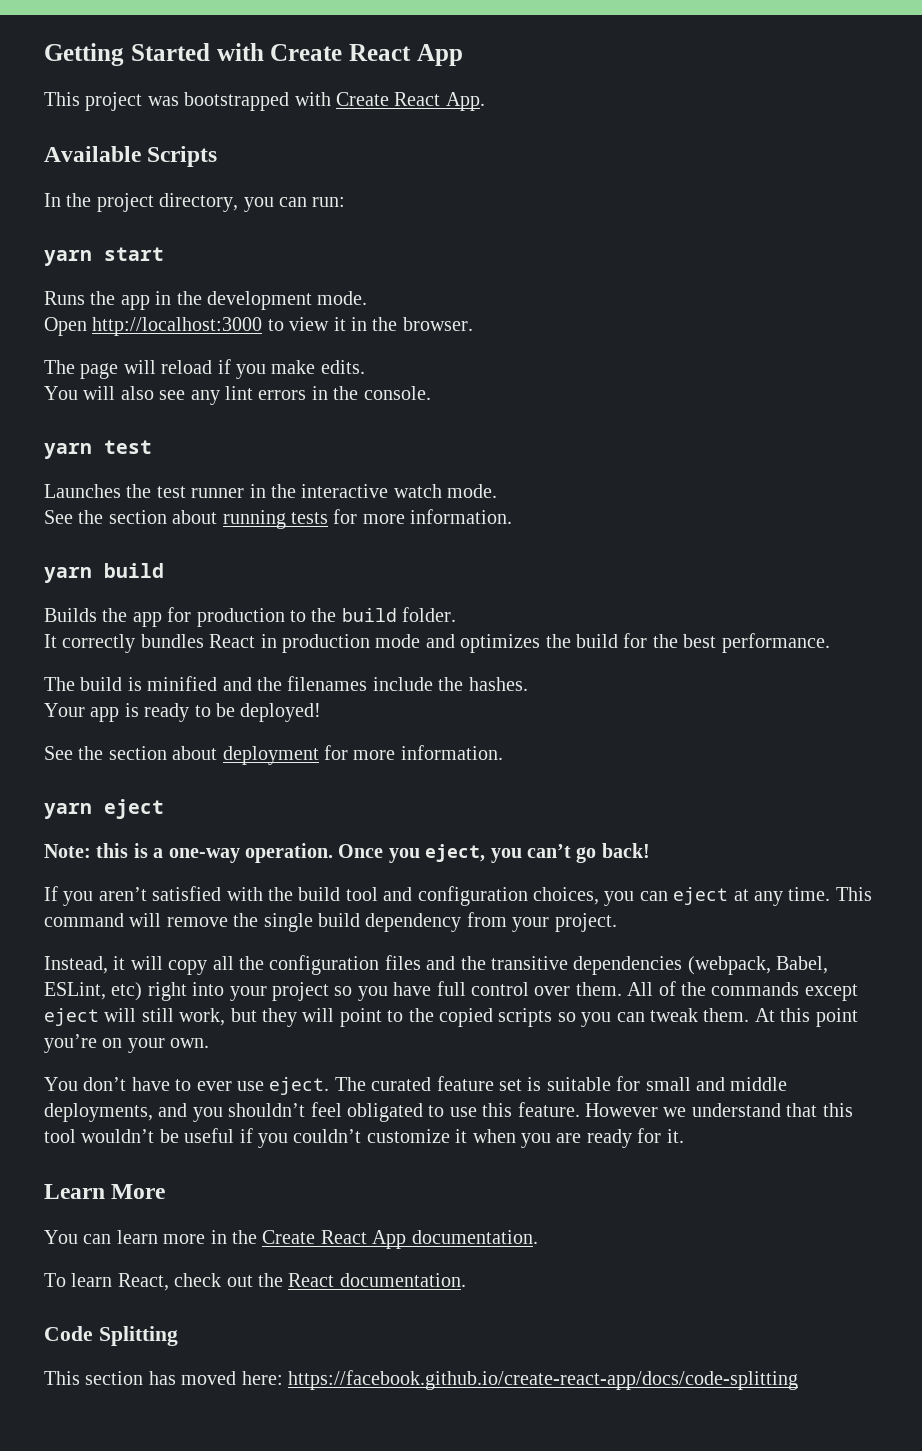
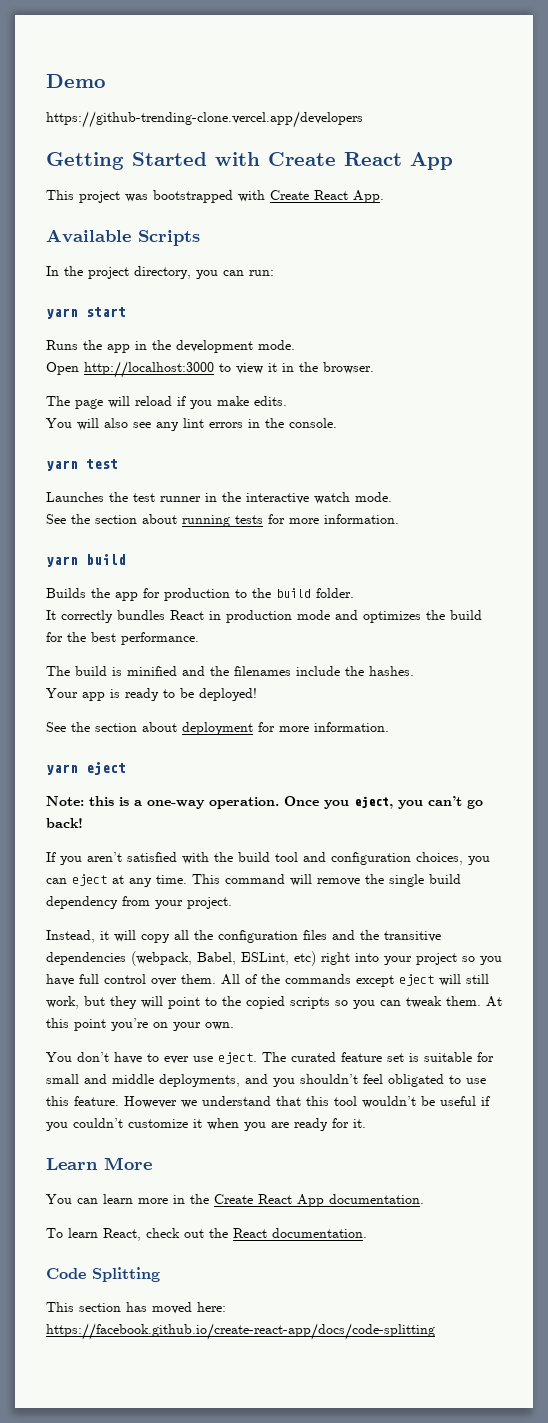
(44, 54) none -> [46,74,106,88] [46,111,363,128] Demo // https://github-trending-clone.vercel.app/developers //

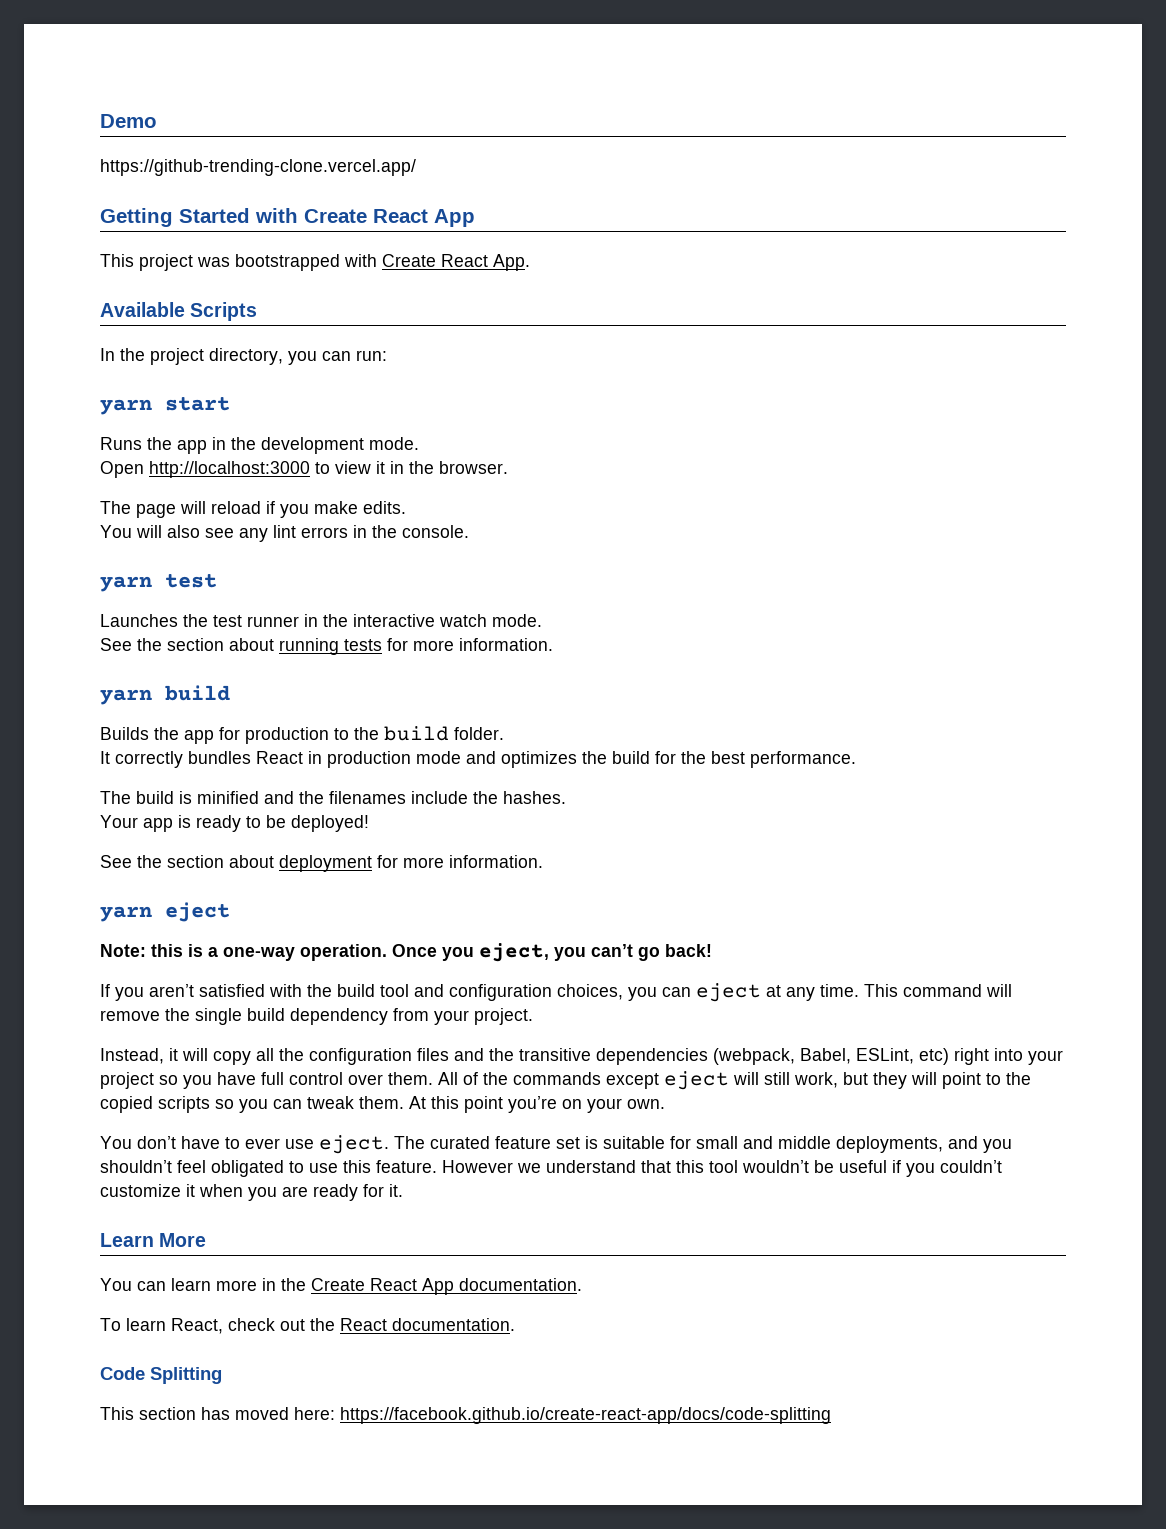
[46,111,363,128] https://github-trending-clone.vercel.app/developers -> [100,159,416,176] https://github-trending-clone.vercel.app/

